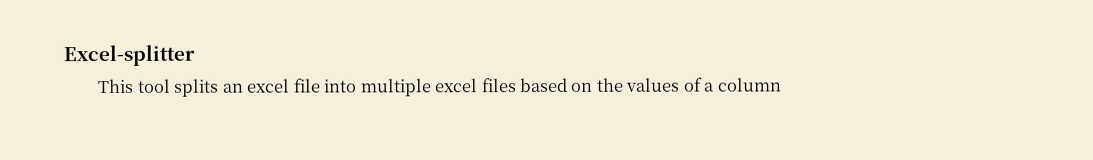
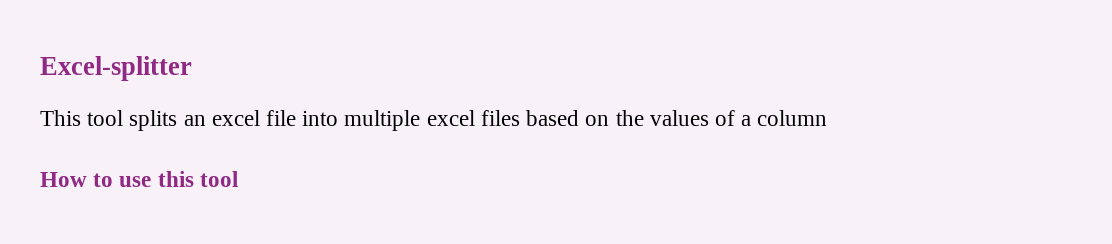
(782, 84) none -> [40,171,238,187] // How to use this tool

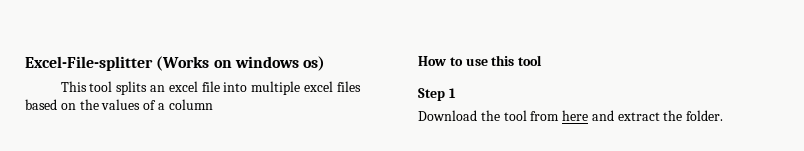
[40,56,192,81] Excel-splitter -> [25,56,326,71] Excel-File-splitter (Works on windows os)
(238, 179) none -> [418,88,456,101] [418,110,724,121] // Step 1 // Download the tool from here and extract the folder.

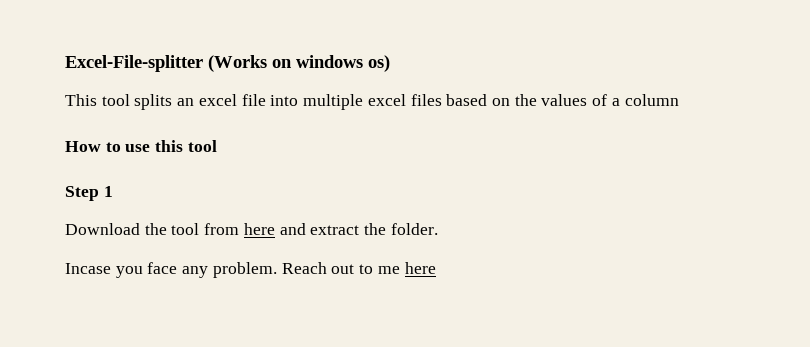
(724, 115) none -> [65,262,436,278] // Incase you face any problem. Reach out to me here

